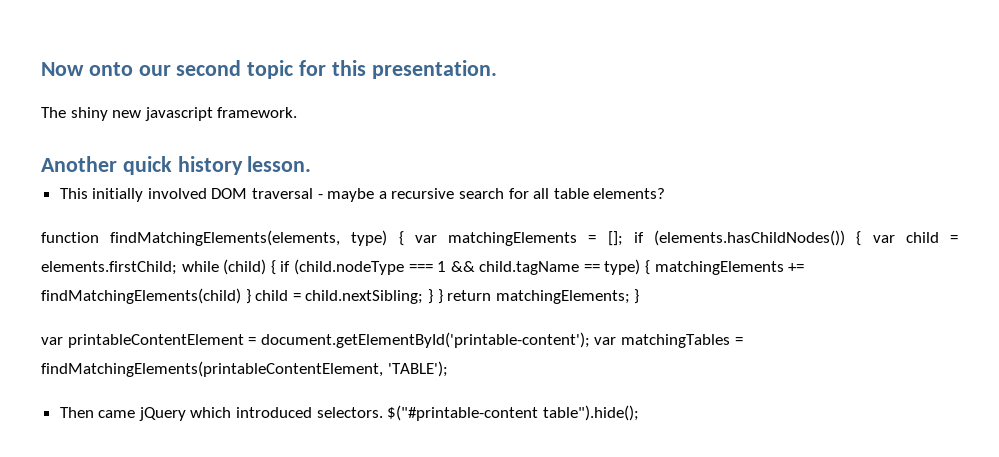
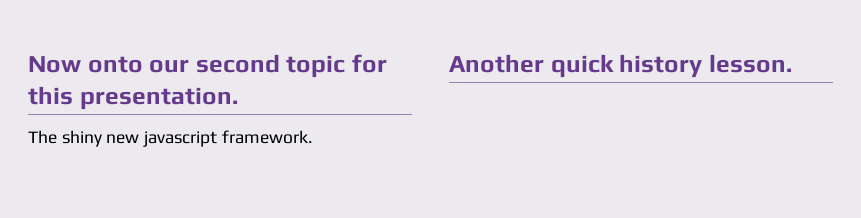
[59,188,666,202] [41,230,958,246] [41,259,805,275] [41,288,640,304] [41,332,743,348] [41,361,448,377] [59,405,639,421] // This initially involved DOM traversal - maybe a recursive search for all table elements? // function findMatchingElements(elements, type) { var matchingElements = []; if (elements.hasChildNodes()) { var child = elements.firstChild; while (child) { if (child.nodeType === 1 && child.tagName == type) { matchingElements += findMatchingElements(child) } child = child.nextSibling; } } return matchingElements; } // var printableContentElement = document.getElementById('printable-content'); var matchingTables = findMatchingElements(printableContentElement, 'TABLE'); // Then came jQuery which introduced selectors. $("#printable-content table").hide(); -> (792, 63) none

